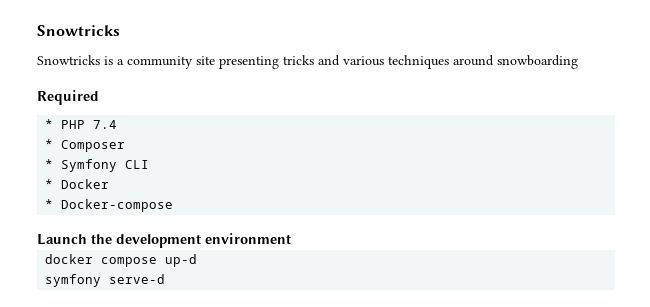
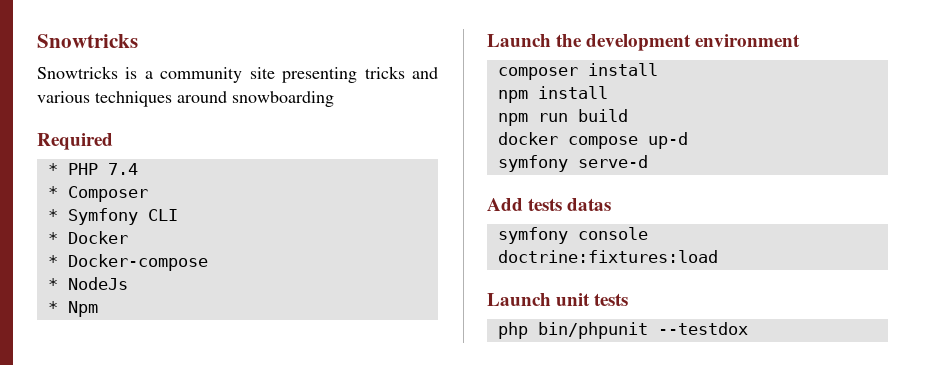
(174, 205) none -> [47,277,128,290] [47,301,98,317] // * NodeJs // * Npm
(291, 238) none -> [497,63,658,80] [497,86,608,103] [497,109,628,126] // composer install // npm install // npm run build
(166, 279) none -> [487,198,612,211] [497,227,648,244] [497,250,718,263] [487,293,629,306] [497,322,748,339] // Add tests datas // symfony console doctrine:fixtures:load // Launch unit tests // php bin/phpunit --testdox

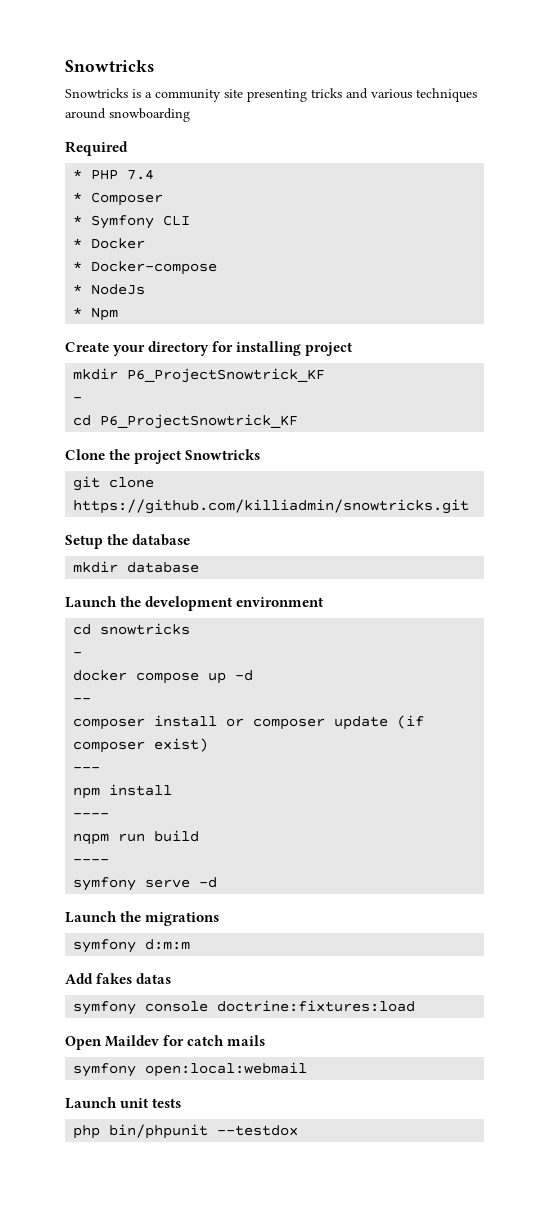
[487,34,801,51] [497,63,658,80] Launch the development environment // composer install -> [65,341,354,356] [73,368,326,383] [73,397,83,402] [73,414,299,429] [65,449,261,464] [73,476,155,491] [73,499,470,514] [65,534,191,549] [73,561,200,573] [65,596,325,611] [73,623,191,635] [73,652,83,657] [73,670,254,684] [73,698,92,703] [73,715,425,730] [73,738,209,753] [73,767,101,772] Create your directory for installing project // mkdir P6_ProjectSnowtrick_KF // - // cd P6_ProjectSnowtrick_KF // Clone the project Snowtricks // git clone https://github.com/killiadmin/snowtricks.git // Setup the database // mkdir database // Launch the development environment // cd snowtricks // - // docker compose up -d // -- // composer install or composer update (if composer exist) // ---
[497,113,528,126] npm -> [73,813,110,818] [73,833,110,845] ---- // nqpm
[497,132,688,149] [497,155,648,172] docker compose up-d // symfony serve-d -> [73,859,110,864] [73,877,218,891] [65,911,220,926] [73,939,191,953] ---- // symfony serve -d // Launch the migrations // symfony d:m:m
[528,198,563,211] tests -> [96,973,133,984] fakes
(718, 256) none -> [65,1035,266,1050] [73,1062,308,1077] // Open Maildev for catch mails // symfony open:local:webmail

